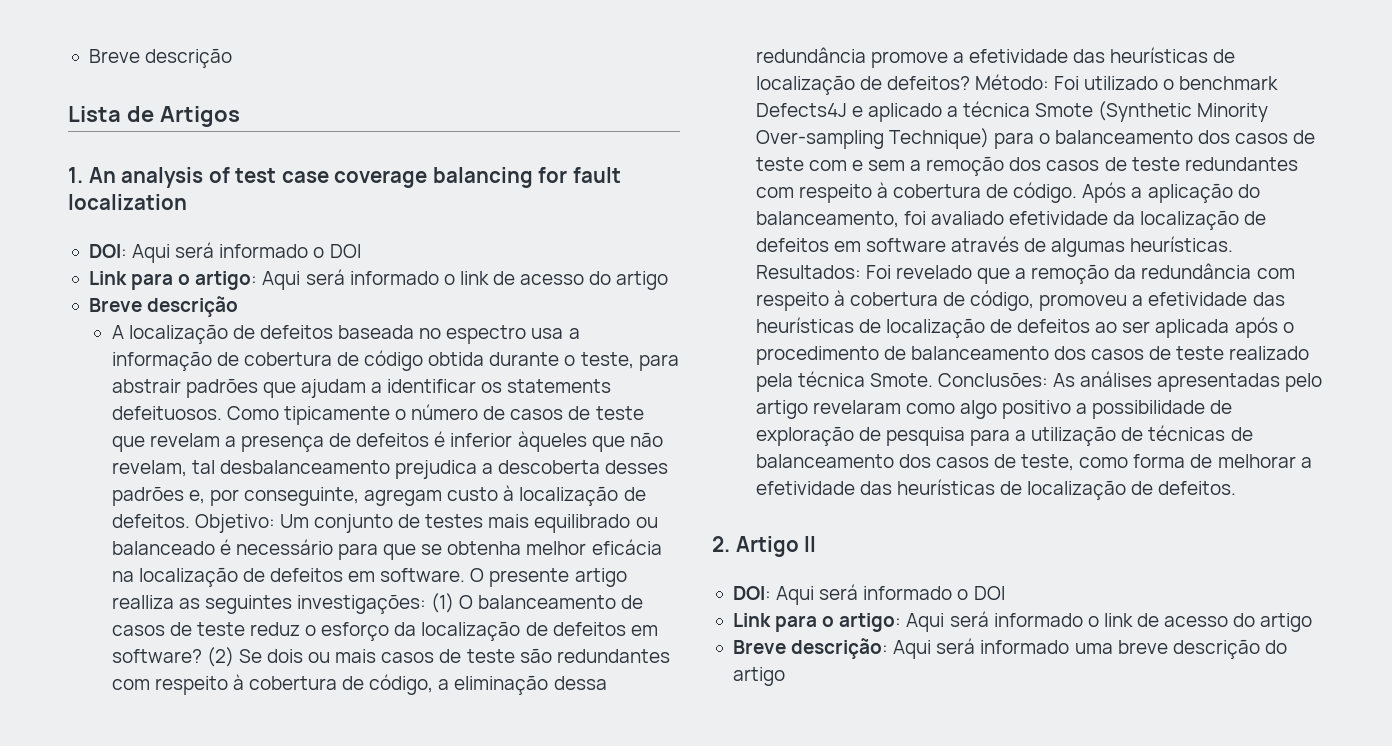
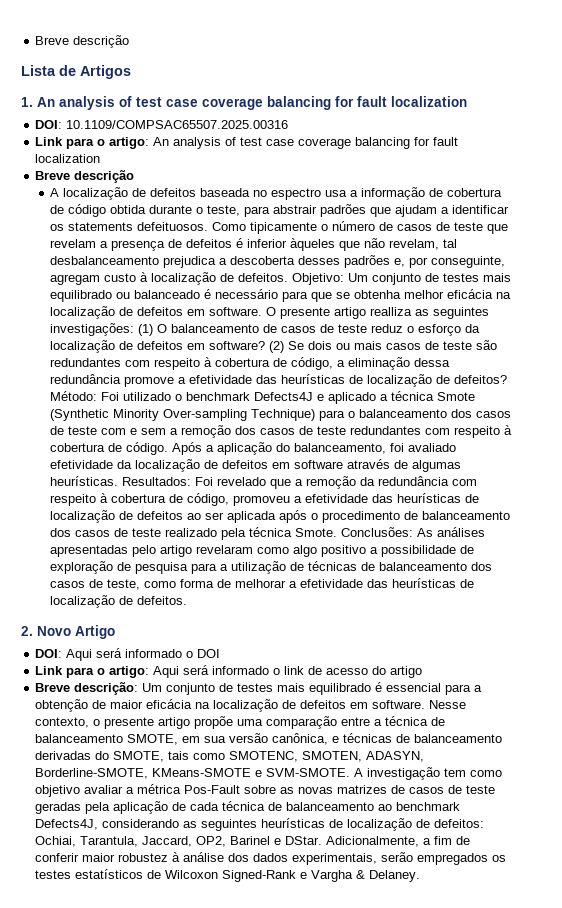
[132,242,361,263] [88,269,669,290] Aqui será informado o DOI // Link para o artigo: Aqui será informado o link de acesso do artigo -> [66,120,289,129] [35,137,459,149] [35,154,101,163] 10.1109/COMPSAC65507.2025.00316 // Link para o artigo: An analysis of test case coverage balancing for fault localization
(730, 544) none -> [37,626,71,636] Novo
[804,536,817,552] II -> (115, 632) none
[893,638,1287,659] [732,667,785,686] Aqui será informado uma breve descrição do artigo -> [142,682,483,695] [35,699,467,712] [35,716,446,729] [35,733,503,745] [35,751,425,762] [35,767,503,780] [35,784,496,797] [35,801,461,814] [35,818,485,831] [35,836,471,847] [35,852,507,865] [35,869,421,882] Um conjunto de testes mais equilibrado é essencial para a obtenção de maior eficácia na localização de defeitos em software. Nesse contexto, o presente artigo propõe uma comparação entre a técnica de balanceamento SMOTE, em sua versão canônica, e técnicas de balanceamento derivadas do SMOTE, tais como SMOTENC, SMOTEN, ADASYN, Borderline-SMOTE, KMeans-SMOTE e SVM-SMOTE. A investigação tem como objetivo avaliar a métrica Pos-Fault sobre as novas matrizes de casos de teste geradas pela aplicação de cada técnica de balanceamento ao benchmark Defects4J, considerando as seguintes heurísticas de localização de defeitos: Ochiai, Tarantula, Jaccard, OP2, Barinel e DStar. Adicionalmente, a fim de conferir maior robustez à análise dos dados experimentais, serão empregados os testes estatísticos de Wilcoxon Signed-Rank e Vargha & Delaney.

